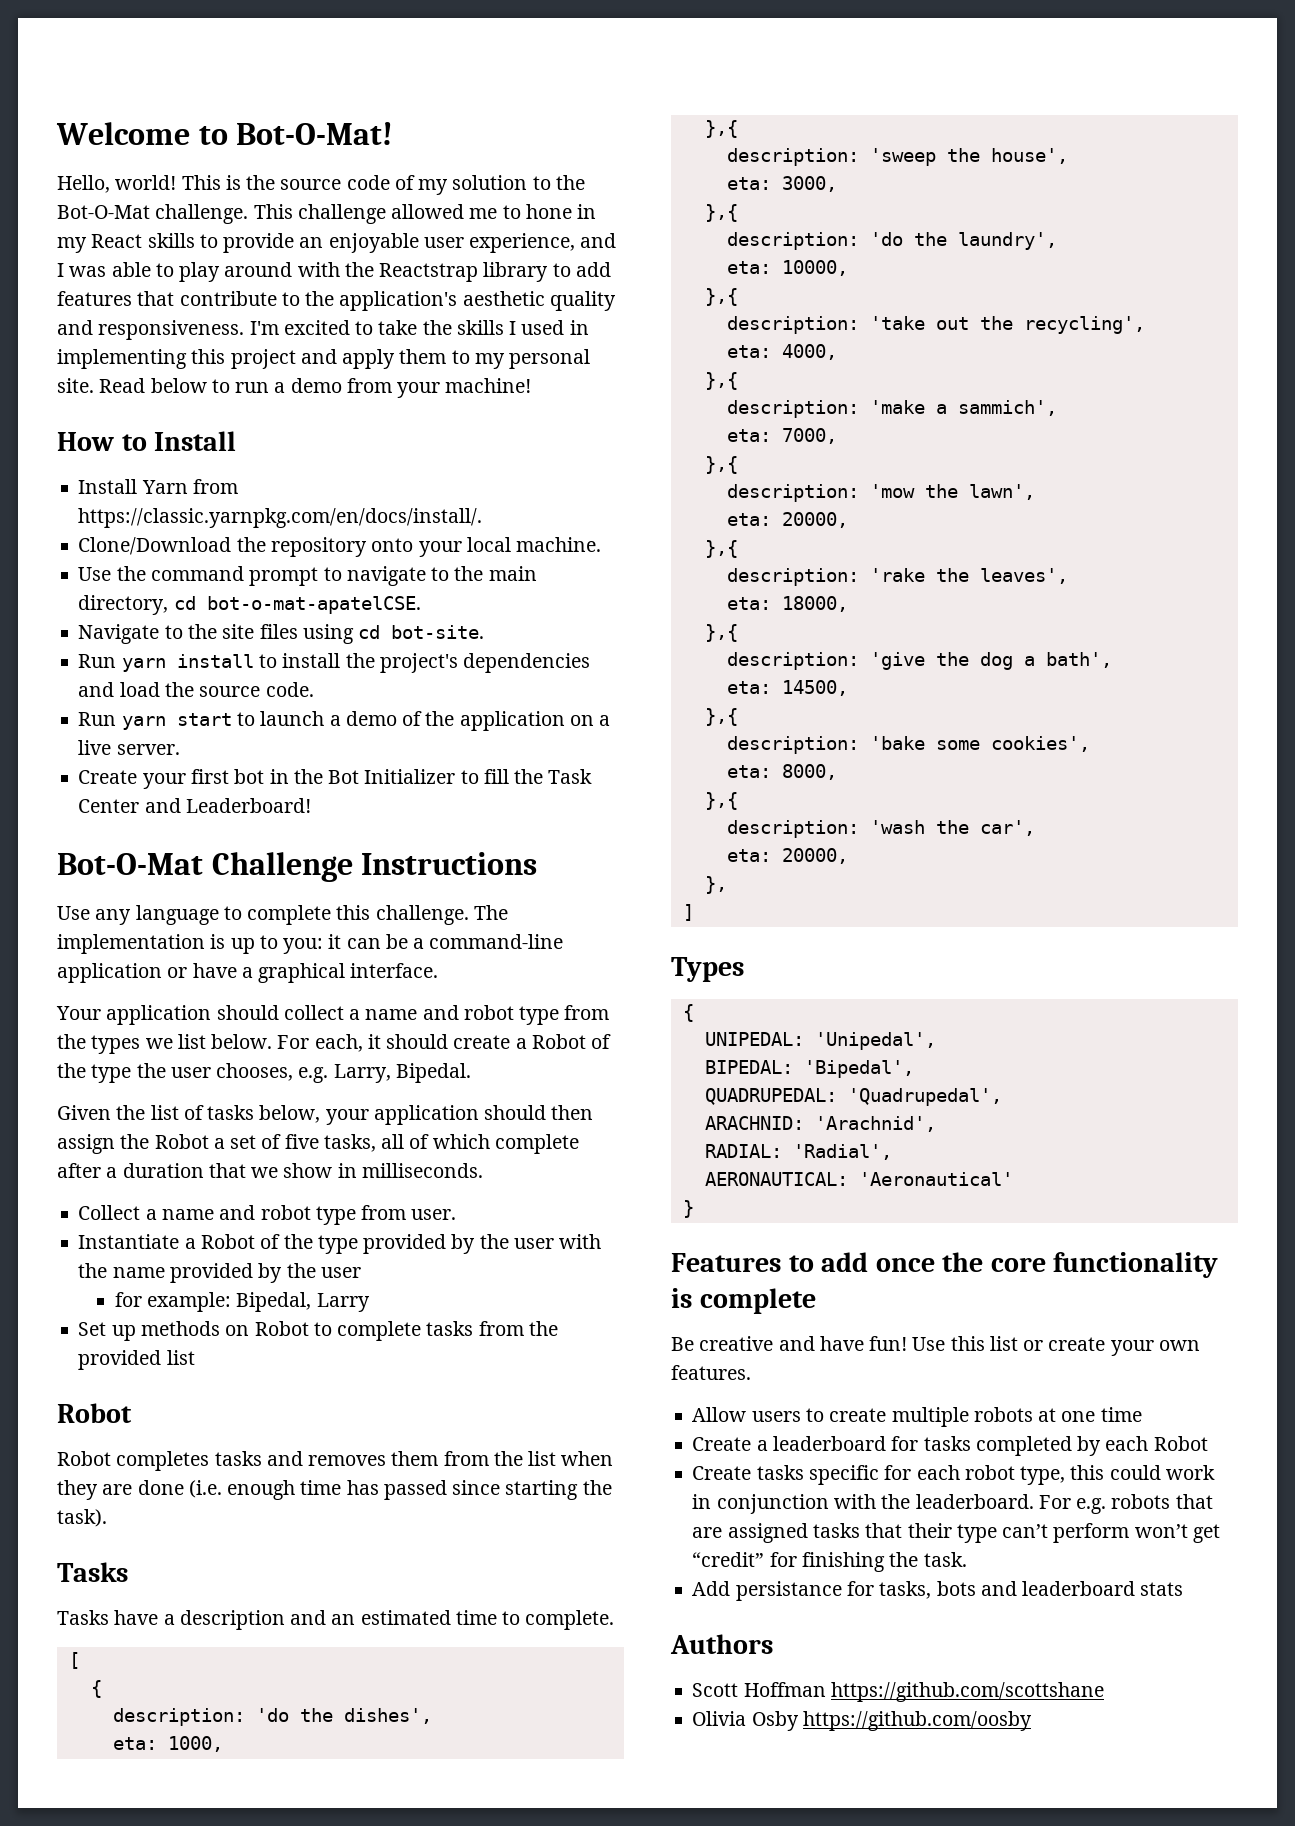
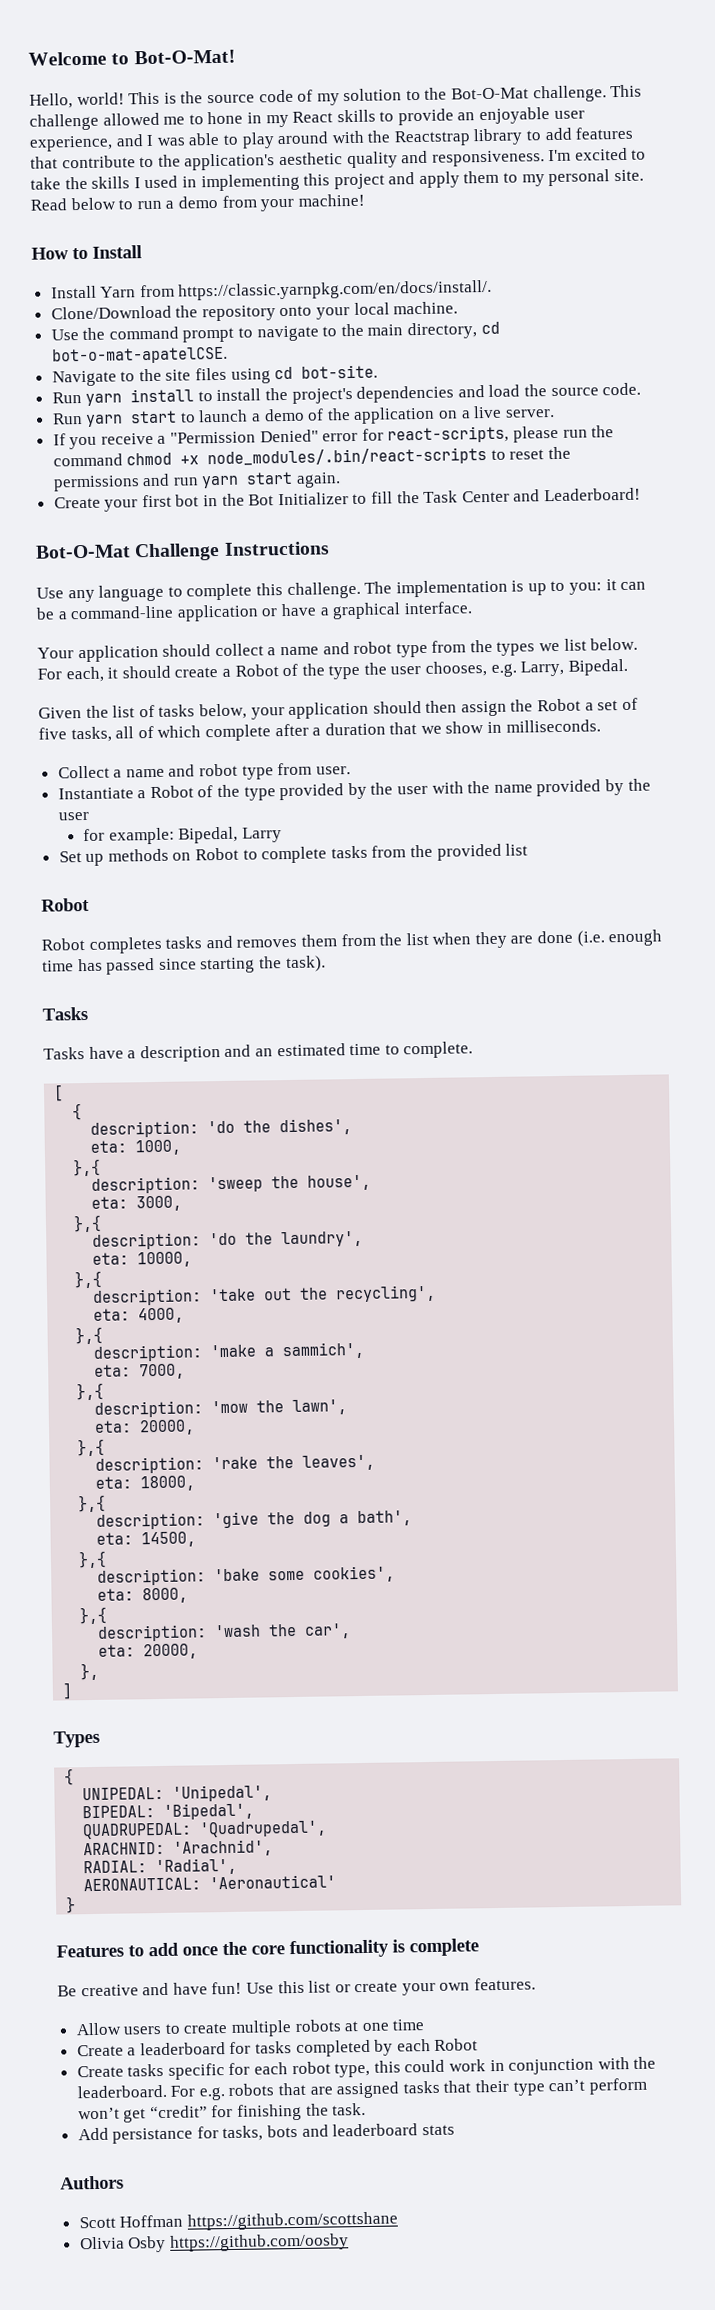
(180, 749) none -> [52,425,615,450] [52,446,572,468] [52,471,342,492] // If you receive a "Permission Denied" error for react-scripts, please run the command chmod +x node_modules/.bin/react-scripts to reset the permissions and run yarn start again.

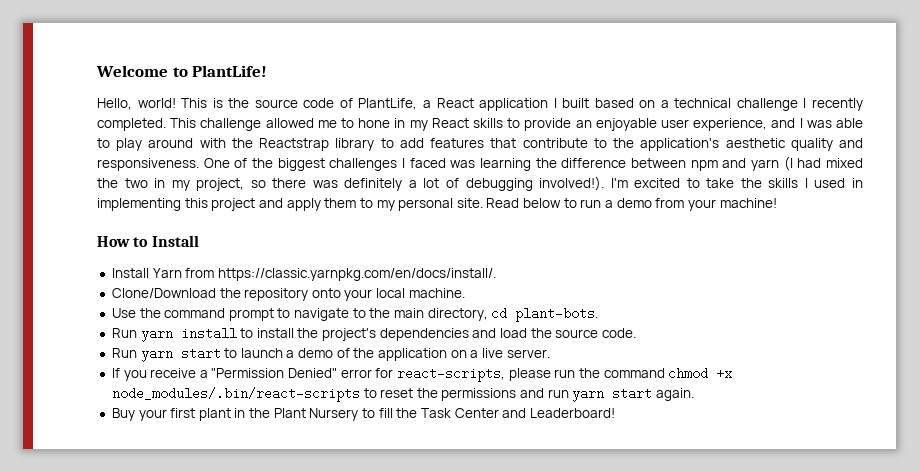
[133,49,236,65] Bot-O-Mat! -> [192,65,268,77] PlantLife!
[316,85,607,106] my solution to the Bot-O-Mat challenge. -> [358,98,863,111] [97,118,166,131] PlantLife, a React application I built based on a technical challenge I recently completed.
(545, 158) none -> [203,156,863,171] [97,176,605,191] One of the biggest challenges I faced was learning the difference between npm and yarn (I had mixed the two in my project, so there was definitely a lot of debugging involved!).
[51,346,228,365] [51,364,379,387] bot-o-mat-apatelCSE. // Navigate to the site files using cd bot-site. -> [515,307,599,322] plant-bots.
[53,496,101,509] Create -> [111,408,135,421] Buy
[175,494,200,507] bot -> [198,408,231,421] plant
[248,492,349,506] Bot Initializer -> [273,408,359,421] Plant Nursery
[35,541,330,562] [36,579,647,603] [36,601,472,622] [37,637,639,663] [37,658,628,683] [38,697,638,720] [38,719,601,743] [57,762,351,780] [57,778,651,801] [57,811,90,821] [83,826,282,845] [58,843,529,867] [41,897,90,912] [41,929,663,954] [42,955,326,975] [42,1006,88,1021] [43,1041,474,1063] [53,1084,65,1102] [72,1103,83,1121] [90,1118,353,1138] [90,1139,182,1156] [73,1158,102,1177] [91,1174,372,1194] [91,1195,183,1212] [73,1214,103,1233] [92,1230,364,1250] [92,1251,193,1268] [74,1270,103,1289] [92,1284,437,1306] [93,1307,185,1324] [75,1326,104,1345] [93,1341,366,1362] [94,1363,186,1380] [76,1382,105,1401] [94,1399,348,1418] [94,1419,196,1436] [77,1438,106,1457] [95,1454,376,1474] [95,1475,196,1492] [78,1494,107,1513] [96,1510,413,1530] [96,1531,197,1548] [78,1550,108,1569] [97,1565,396,1586] [97,1587,189,1604] [79,1606,108,1625] [97,1623,352,1642] [98,1643,199,1660] [80,1662,100,1681] [62,1682,74,1700] [53,1730,100,1748] [64,1768,75,1786] [82,1784,273,1802] [82,1802,255,1820] [82,1820,328,1840] [83,1839,274,1857] [83,1857,238,1876] [83,1874,337,1892] [65,1896,77,1914] [56,1938,479,1959] [57,1977,537,1997] [75,2019,425,2037] [76,2038,479,2058] [76,2056,657,2080] [76,2077,647,2101] [77,2102,367,2123] [77,2123,455,2144] [60,2175,124,2190] [78,2211,398,2231] [79,2233,349,2253] // Bot-O-Mat Challenge Instructions // Use any language to complete this challenge. The implementation is up to you: it can be a command-line application or have a graphical interface. // Your application should collect a name and robot type from the types we list below. For each, it should create a Robot of the type the user chooses, e.g. Larry, Bipedal. // Given the list of tasks below, your application should then assign the Robot a set of five tasks, all of which complete after a duration that we show in milliseconds. // Collect a name and robot type from user. // Instantiate a Robot of the type provided by the user with the name provided by the user // for example: Bipedal, Larry // Set up methods on Robot to complete tasks from the provided list // Robot // Robot completes tasks and removes them from the list when they are done (i.e. enough time has passed since starting the task). // Tasks // Tasks have a description and an estimated time to complete. // [ // { // description: 'do the dishes', // eta: 1000, // },{ // description: 'sweep the house', // eta: 3000, // },{ // description: 'do the laundry', // eta: 10000, // },{ // description: 'take out the recycling', // eta: 4000, // },{ // description: 'make a sammich', // eta: 7000, // },{ // description: 'mow the lawn', // eta: 20000, // },{ // description: 'rake the leaves', // eta: 18000, // },{ // description: 'give the dog a bath', // eta: 14500, // },{ // description: 'bake some cookies', // eta: 8000, // },{ // description: 'wash the car', // eta: 20000, // }, // ] // Types // { // UNIPEDAL: 'Unipedal', // BIPEDAL: 'Bipedal', // QUADRUPEDAL: 'Quadrupedal', // ARACHNID: 'Arachnid', // RADIAL: 'Radial', // AERONAUTICAL: 'Aeronautical' // } // Features to add once the core functionality is complete // Be creative and have fun! Use this list or create your own features. // Allow users to create multiple robots at one time // Create a leaderboard for tasks completed by each Robot // Create tasks specific for each robot type, this could work in conjunction with the leaderboard. For e.g. robots that are assigned tasks that their type can’t perform won’t get “credit” for finishing the task. // Add persistance for tasks, bots and leaderboard stats // Authors // Scott Hoffman https://github.com/scottshane // Olivia Osby https://github.com/oosby -> (615, 413) none

